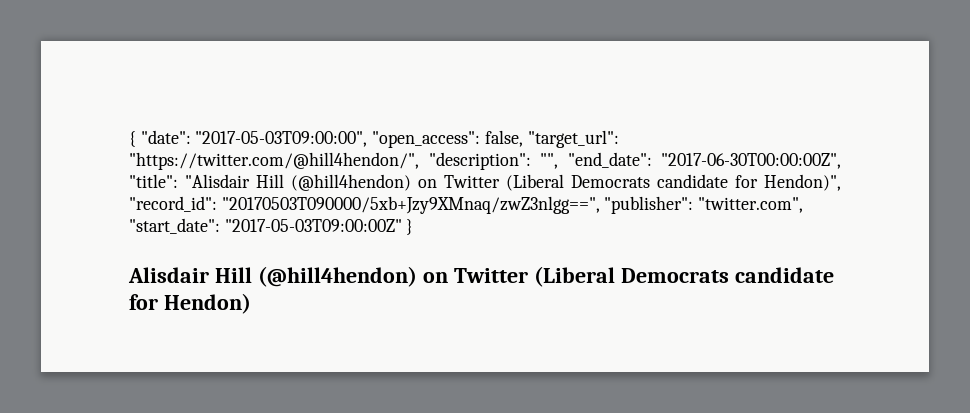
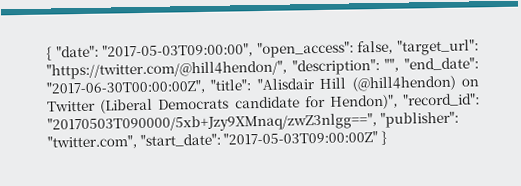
[128,266,834,287] [129,293,251,314] // Alisdair Hill (@hill4hendon) on Twitter (Liberal Democrats candidate for Hendon) -> (387, 137) none

